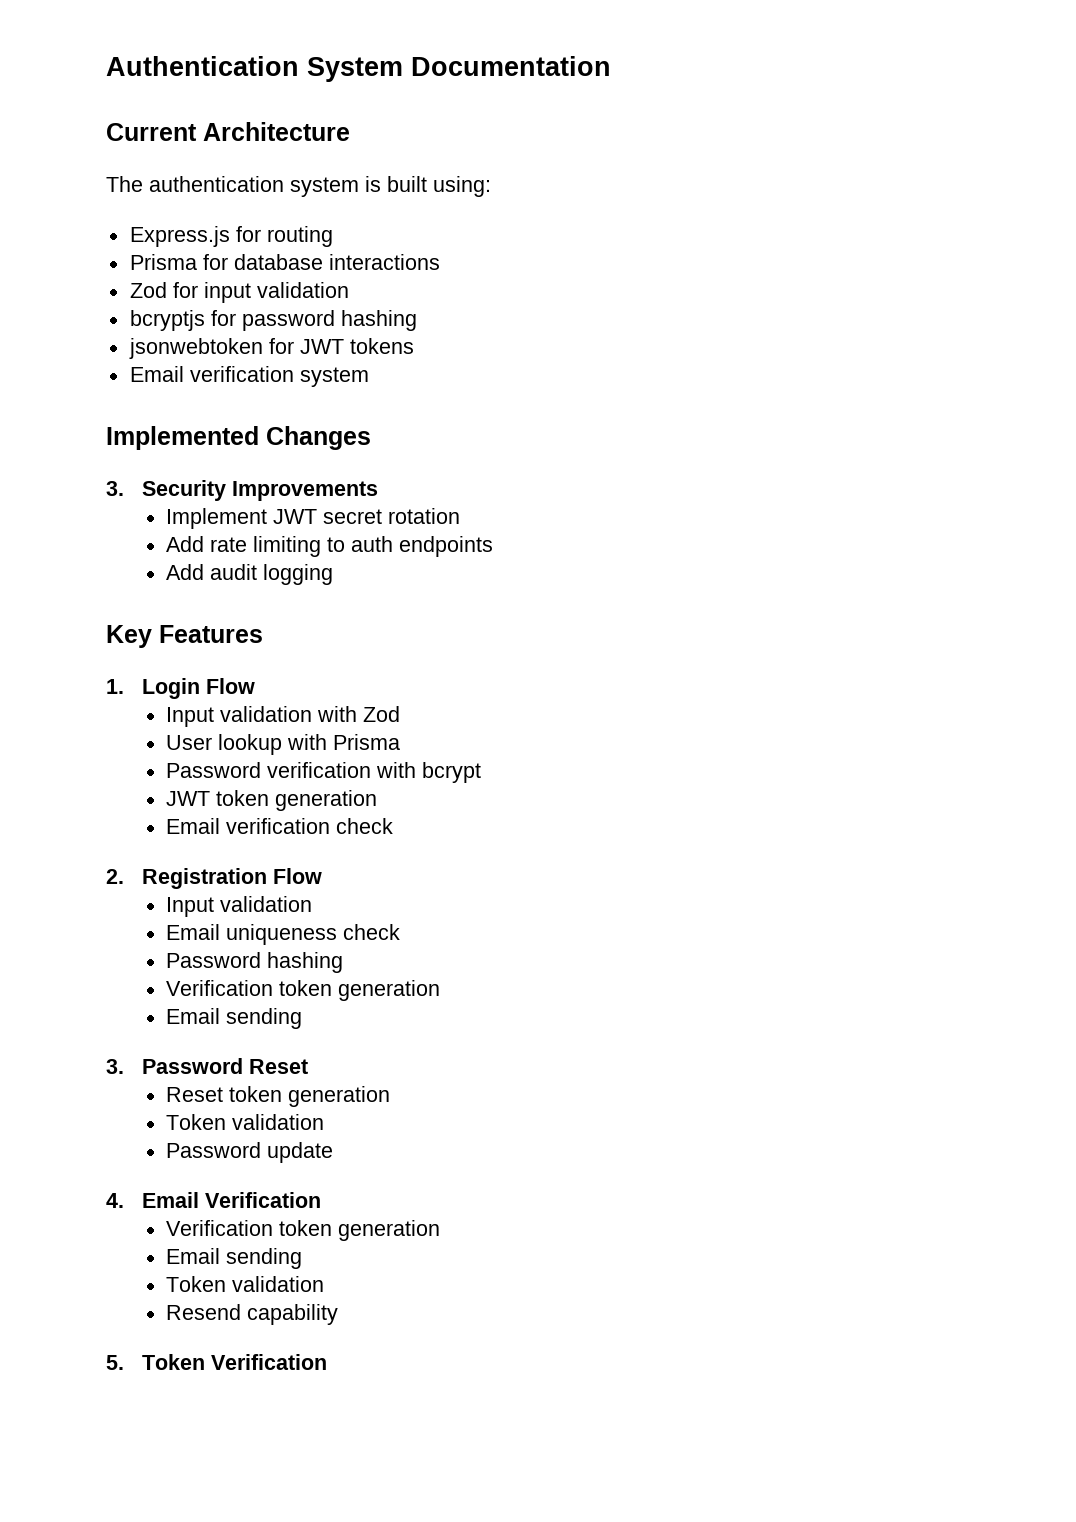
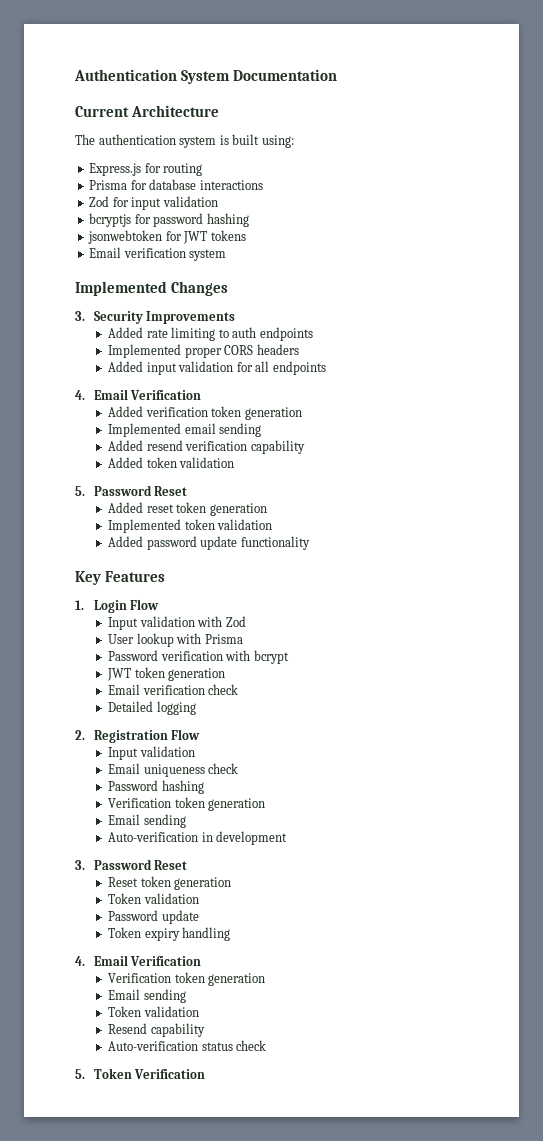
[165,508,460,529] [165,536,204,552] Implement JWT secret rotation // Add -> [107,327,143,338] Added
[165,564,333,585] Add audit logging -> [107,344,299,358] [107,361,326,375] [75,389,202,400] [107,406,302,420] [107,423,262,437] [107,440,305,454] [107,457,235,468] [75,485,188,496] [107,502,267,516] [107,519,273,533] [107,536,310,550] Implemented proper CORS headers // Added input validation for all endpoints // 4. Email Verification // Added verification token generation // Implemented email sending // Added resend verification capability // Added token validation // 5. Password Reset // Added reset token generation // Implemented token validation // Added password update functionality
(393, 826) none -> [107,701,196,715] // Detailed logging
(302, 1018) none -> [107,831,288,845] // Auto-verification in development
(333, 1152) none -> [107,927,231,941] // Token expiry handling
(338, 1314) none -> [107,1040,267,1051] // Auto-verification status check

